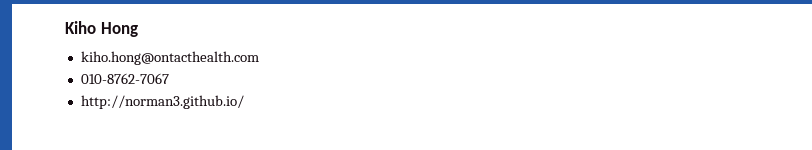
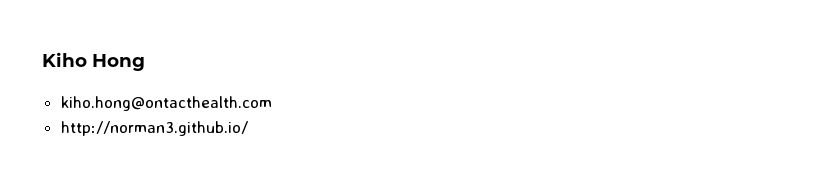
[80,73,169,84] // 010-8762-7067 -> (272, 103) none

